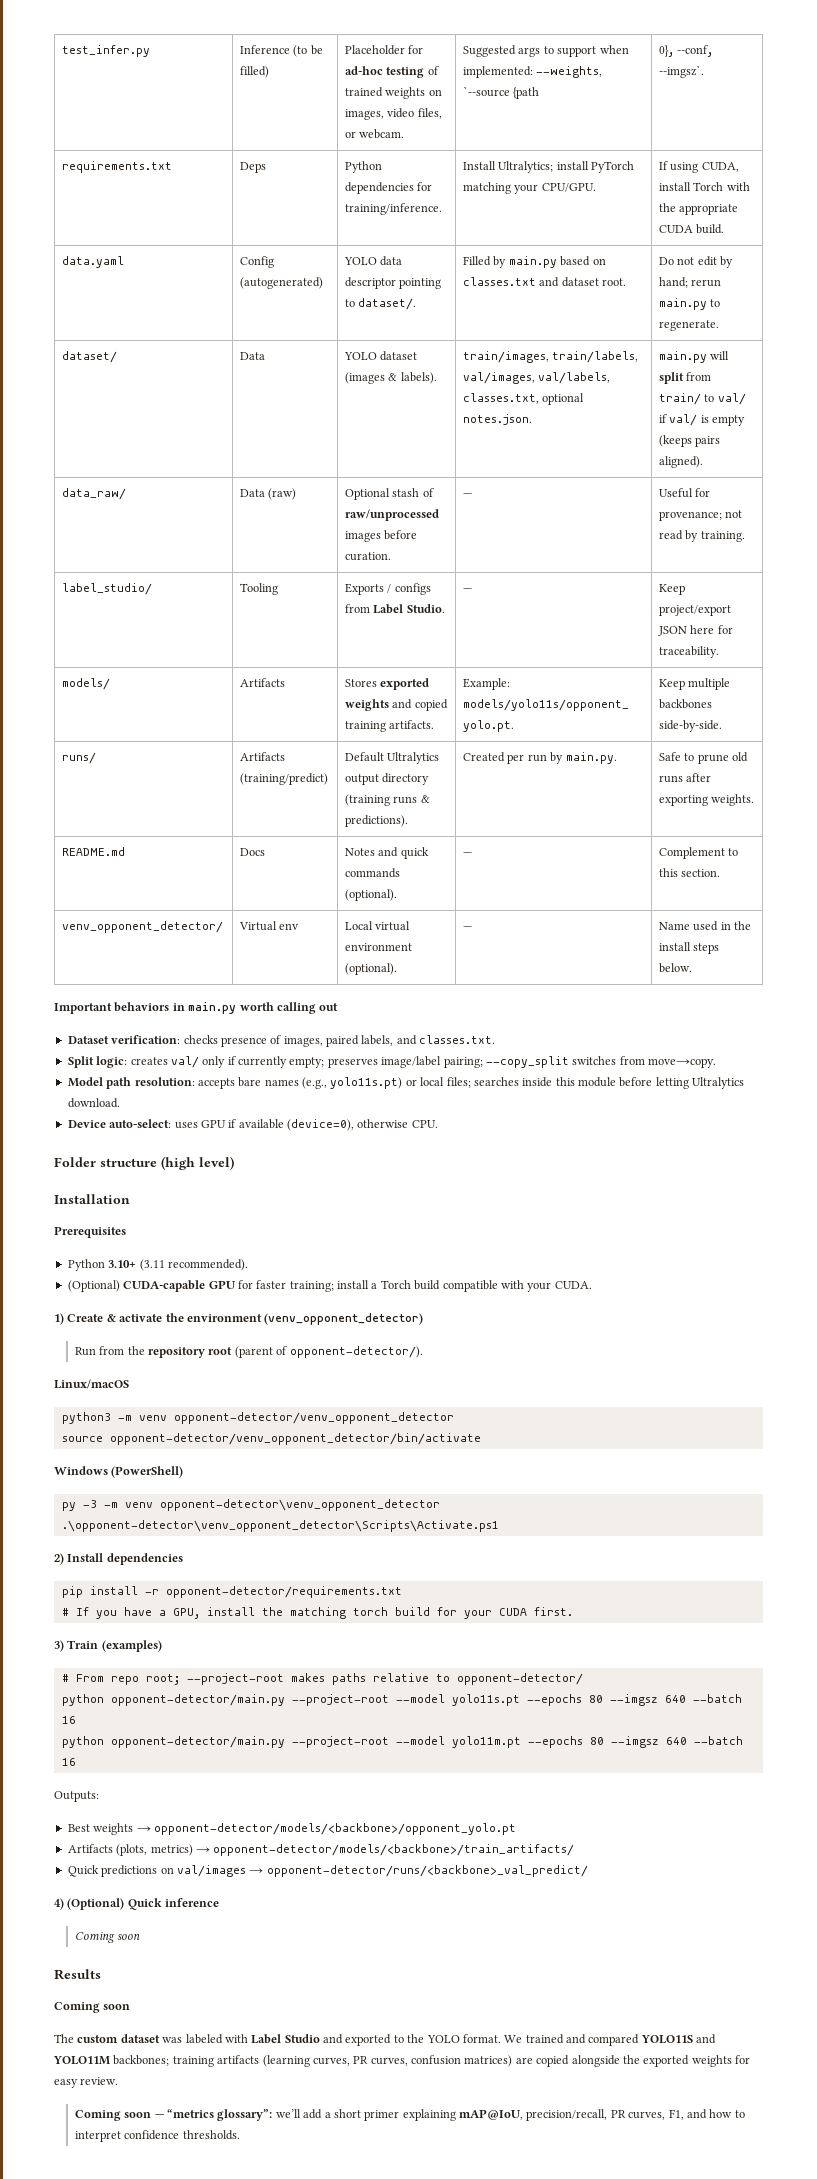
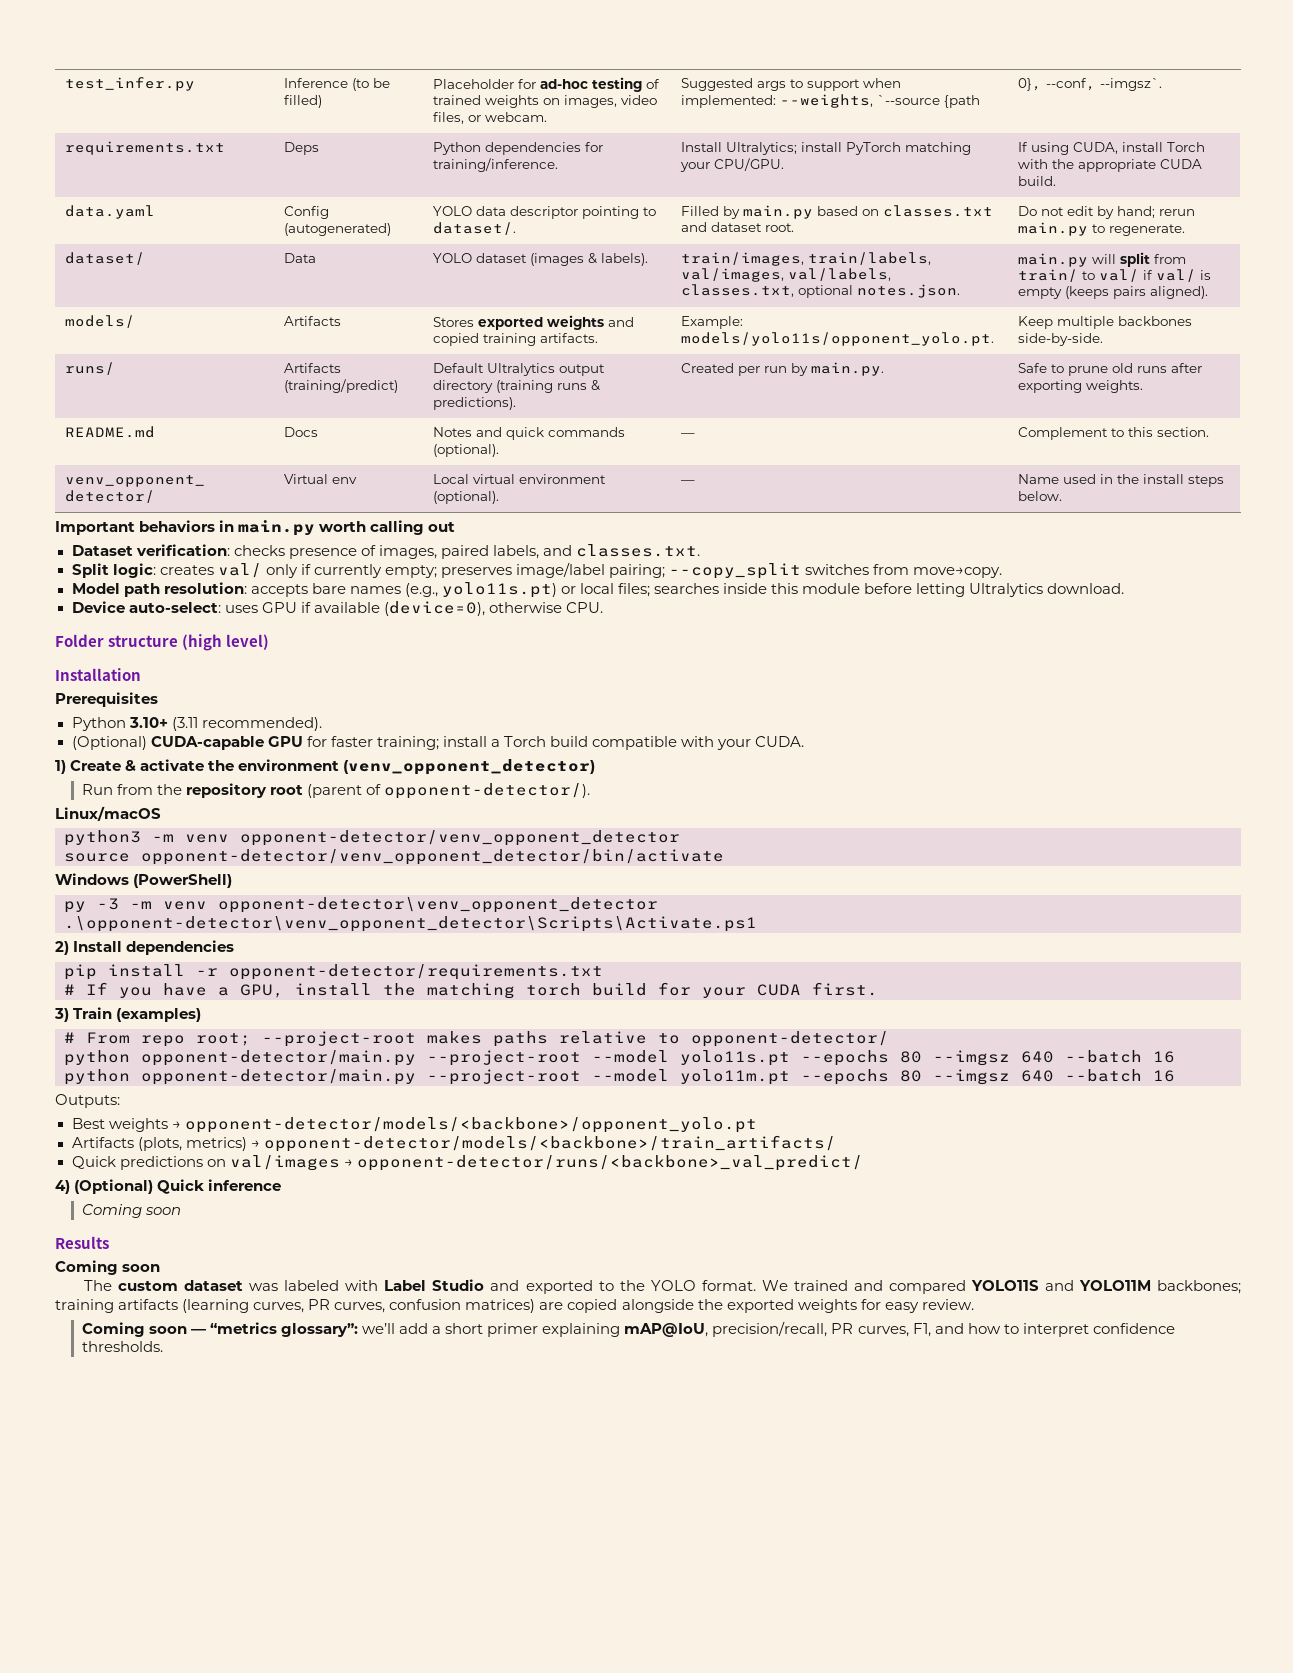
[62,488,127,500] [240,488,297,500] [345,488,434,500] [345,509,440,521] [345,530,418,542] [345,552,392,561] [463,493,473,497] [659,488,711,498] [659,510,743,521] [659,530,745,542] [62,583,153,595] [240,583,279,595] [345,583,431,595] [345,604,445,614] [463,588,473,592] [659,584,686,595] [659,605,732,616] [658,625,733,636] [659,646,720,658] // data_raw/ | Data (raw) | Optional stash of raw/unprocessed images before curation. | — | Useful for provenance; not read by training. // label_studio/ | Tooling | Exports / configs from Label Studio. | — | Keep project/export JSON here for traceability. -> (1209, 292) none

